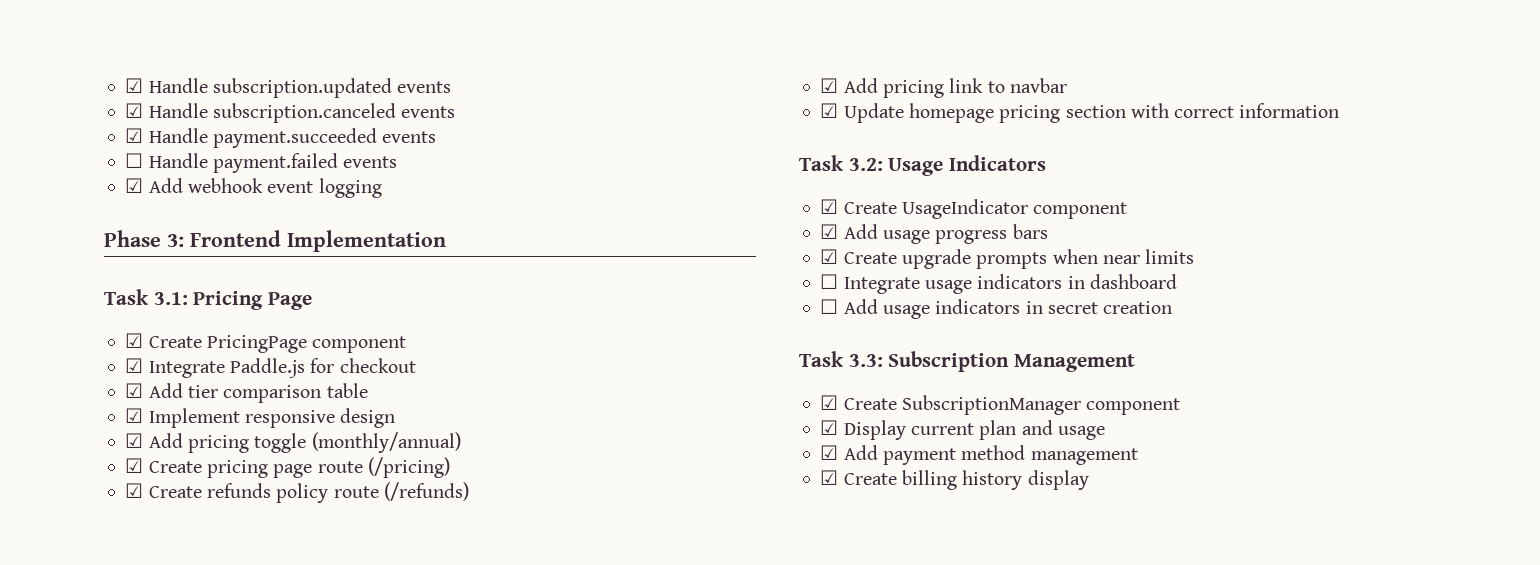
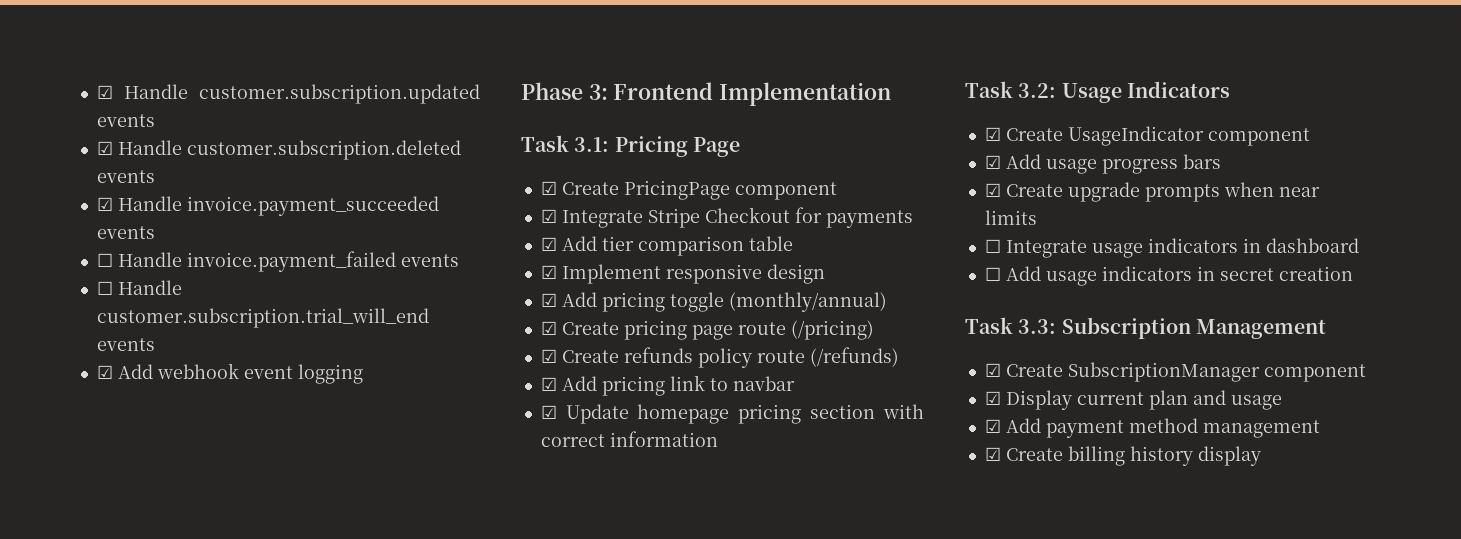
[125,78,452,98] [125,103,456,123] [125,128,437,148] [125,153,338,173] ☑ Handle subscription.updated events // ☑ Handle subscription.canceled events // ☑ Handle payment.succeeded events // ☐ Handle payment.failed -> [96,84,480,104] [96,114,155,127] [96,140,461,160] [96,170,155,183] [96,196,439,216] [96,226,155,239] [96,251,459,272] [96,280,182,295] [96,308,429,328] ☑ Handle customer.subscription.updated events // ☑ Handle customer.subscription.deleted events // ☑ Handle invoice.payment_succeeded events // ☐ Handle invoice.payment_failed events // ☐ Handle customer.subscription.trial_will_end
[229,358,416,378] Paddle.js for checkout -> [647,207,913,228] Stripe Checkout for payments

